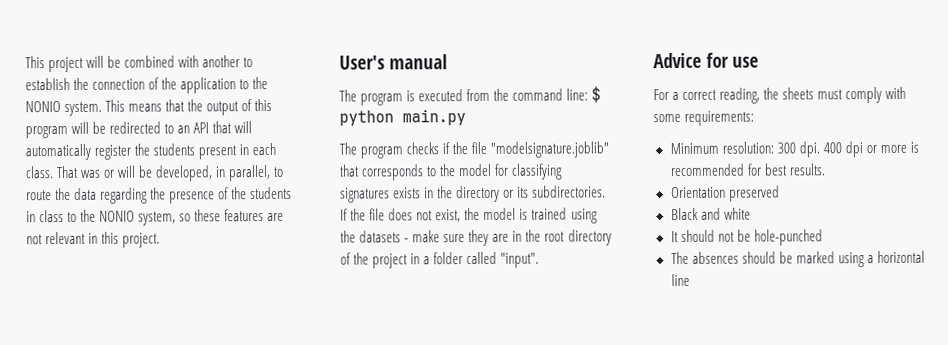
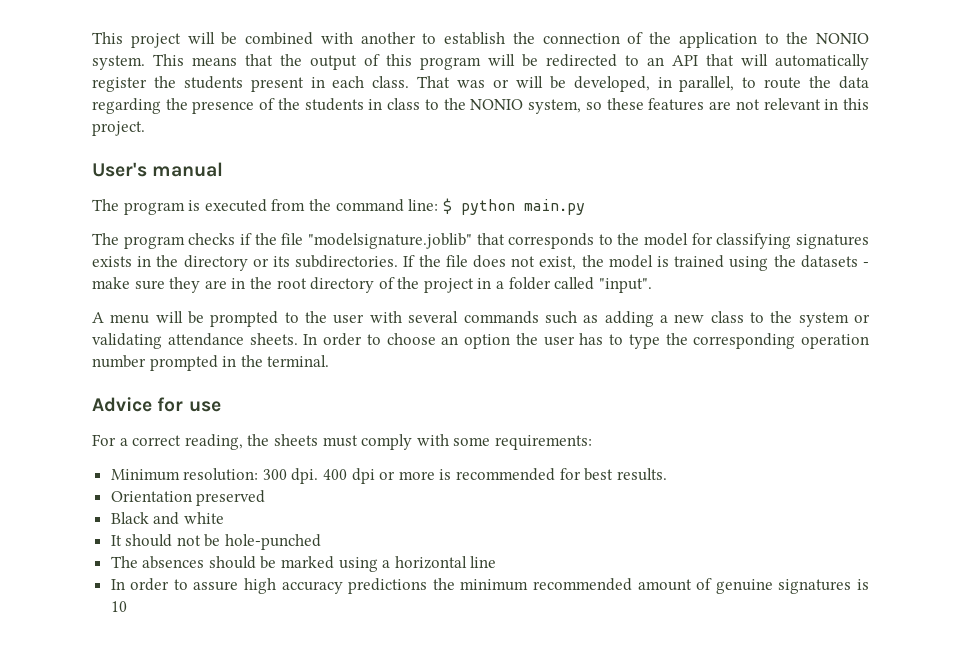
(540, 260) none -> [92,311,871,327] [92,333,869,349] [92,355,330,371] // A menu will be prompted to the user with several commands such as adding a new class to the system or validating attendance sheets. In order to choose an option the user has to type the corresponding operation number prompted in the terminal.
(690, 280) none -> [110,578,869,594] [110,601,127,612] // In order to assure high accuracy predictions the minimum recommended amount of genuine signatures is 10

